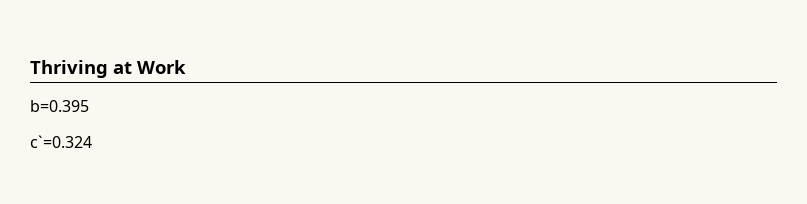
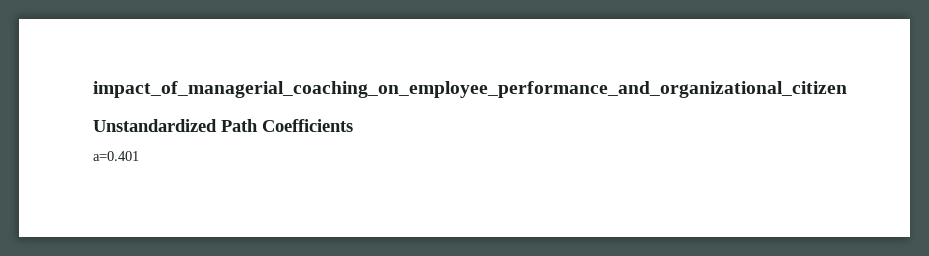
[30,60,186,78] [30,100,89,112] [30,135,92,148] Thriving at Work // b=0.395 // c`=0.324 -> [93,81,847,98] [93,119,353,132] [93,151,139,161] impact_of_managerial_coaching_on_employee_performance_and_organizational_citizen // Unstandardized Path Coefficients // a=0.401

